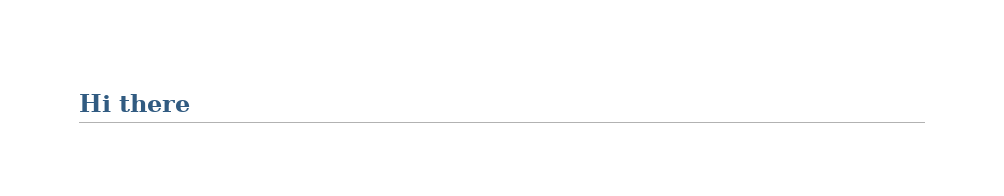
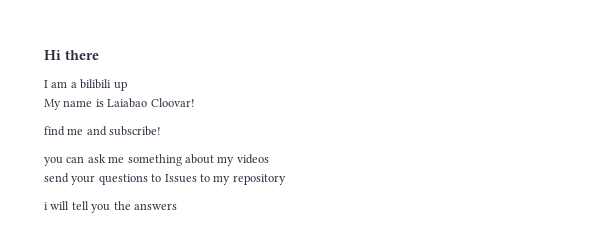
(190, 103) none -> [44,79,127,91] [44,98,195,110] [44,126,162,136] [44,154,269,166] [44,173,286,185] [44,201,177,213] // I am a bilibili up // My name is Laiabao Cloovar! // find me and subscribe! // you can ask me something about my videos // send your questions to Issues to my repository // i will tell you the answers

